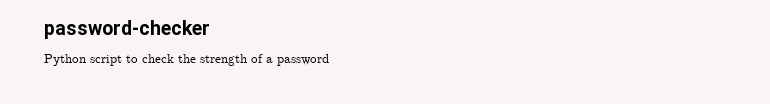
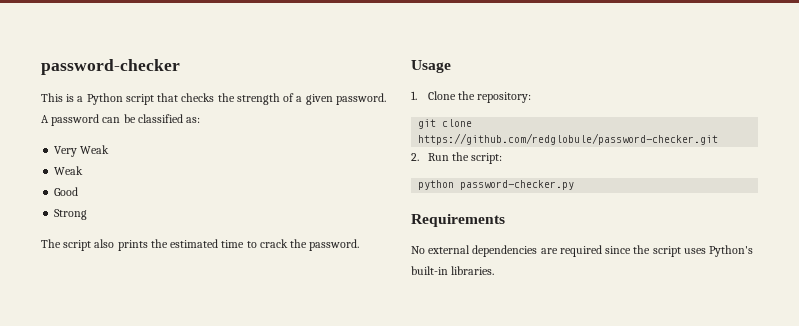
[44,54,329,66] Python script to check the strength of a password -> [41,93,386,105] [41,114,201,126] [54,145,110,157] [54,166,84,175] [54,187,79,196] [54,209,88,220] [41,239,360,251] [411,60,451,73] [411,91,532,103] [418,119,473,129] [418,133,719,145] [411,152,503,164] [418,180,575,190] [411,214,505,227] [411,245,754,257] [411,266,495,275] This is a Python script that checks the strength of a given password. A password can be classified as: // Very Weak // Weak // Good // Strong // The script also prints the estimated time to crack the password. // Usage // 1. Clone the repository: // git clone https://github.com/redglobule/password-checker.git // 2. Run the script: // python password-checker.py // Requirements // No external dependencies are required since the script uses Python's built-in libraries.

